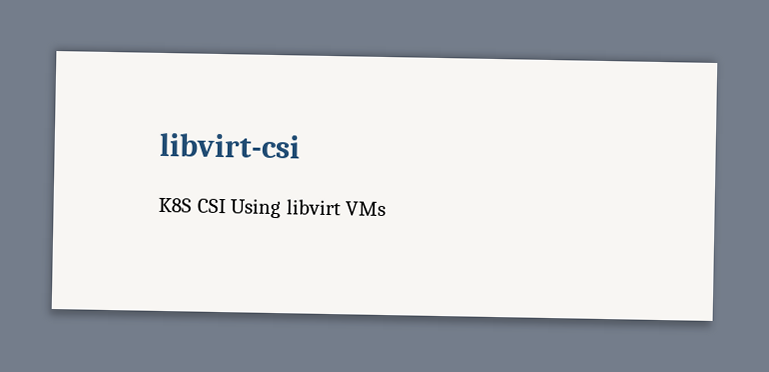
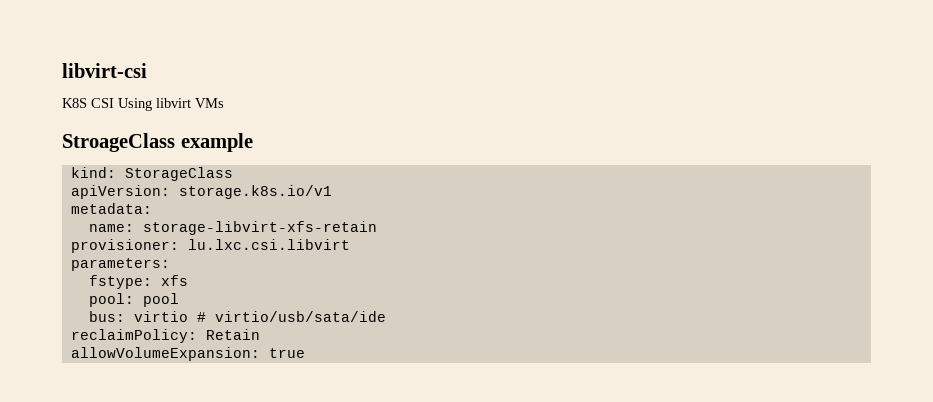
(387, 209) none -> [62,133,253,152] [70,167,233,181] [70,185,332,199] [70,203,152,214] [88,221,377,235] [70,239,350,253] [70,258,170,271] [88,275,188,289] [88,293,179,307] [88,311,386,322] [70,329,260,343] [70,347,305,361] // StroageClass example // kind: StorageClass // apiVersion: storage.k8s.io/v1 // metadata: // name: storage-libvirt-xfs-retain // provisioner: lu.lxc.csi.libvirt // parameters: // fstype: xfs // pool: pool // bus: virtio # virtio/usb/sata/ide // reclaimPolicy: Retain // allowVolumeExpansion: true

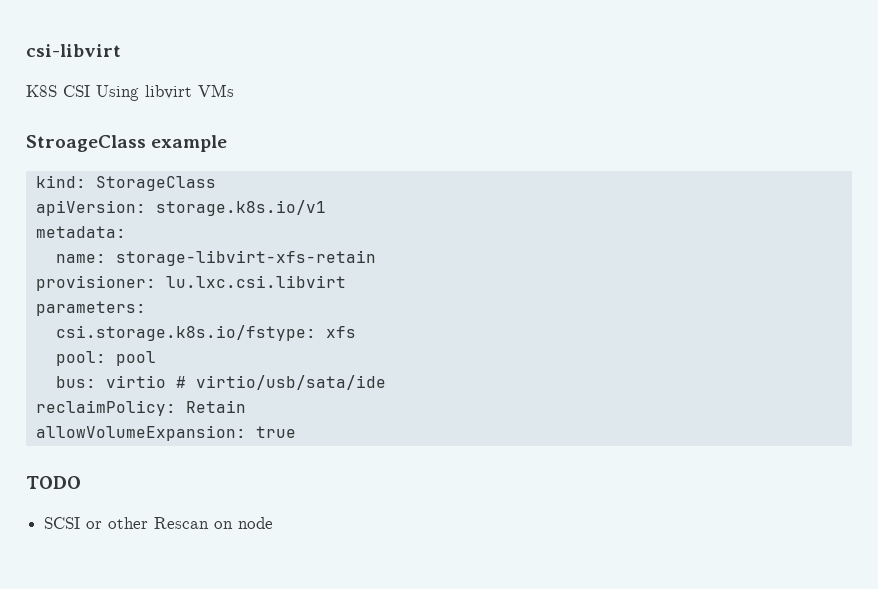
[62,63,147,78] libvirt-csi -> [26,44,121,57] csi-libvirt
[88,275,152,289] fstype: -> [55,325,316,341] csi.storage.k8s.io/fstype:
(305, 353) none -> [26,476,81,489] [44,517,274,529] // TODO // SCSI or other Rescan on node

